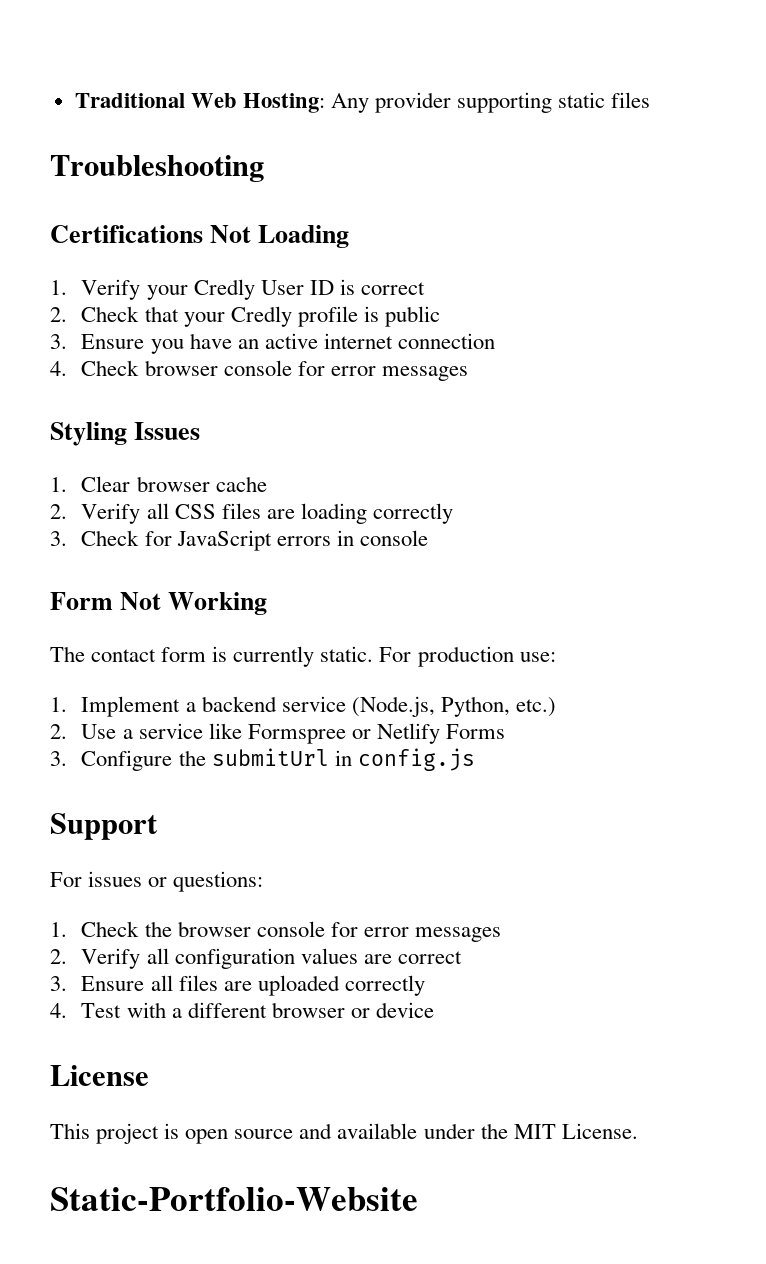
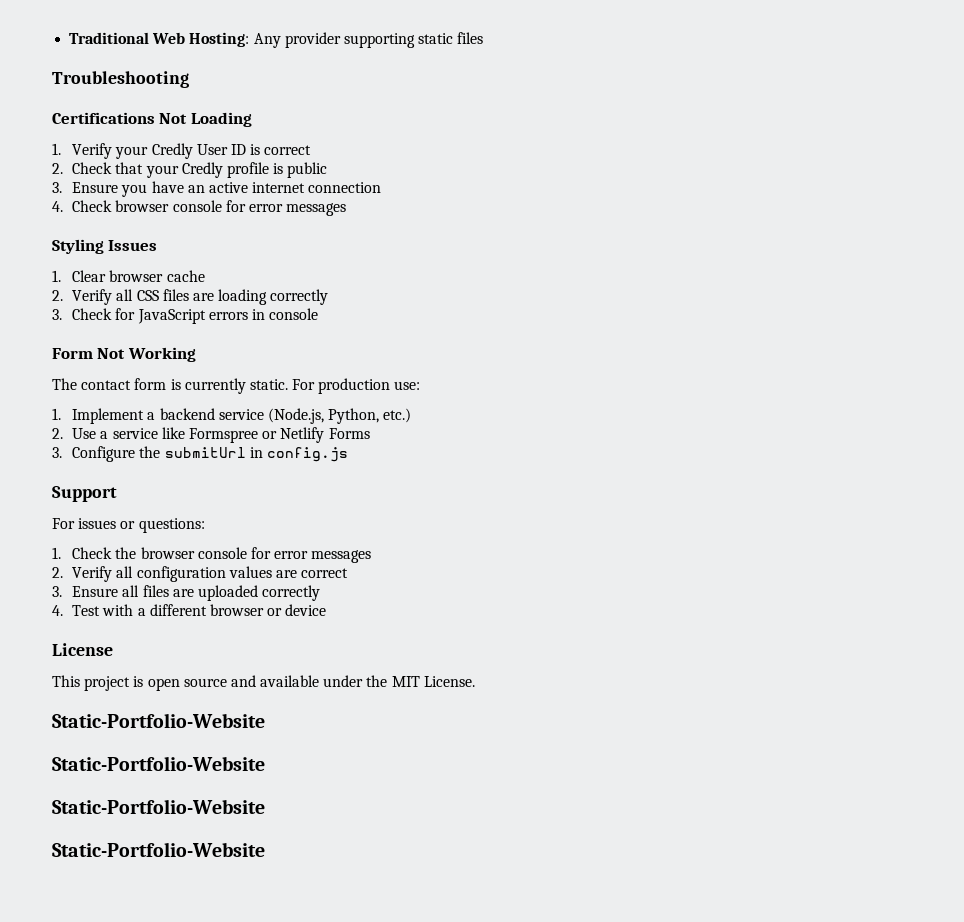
(418, 1199) none -> [52,756,265,771] [52,799,265,814] [52,842,265,857] // Static-Portfolio-Website // Static-Portfolio-Website // Static-Portfolio-Website

